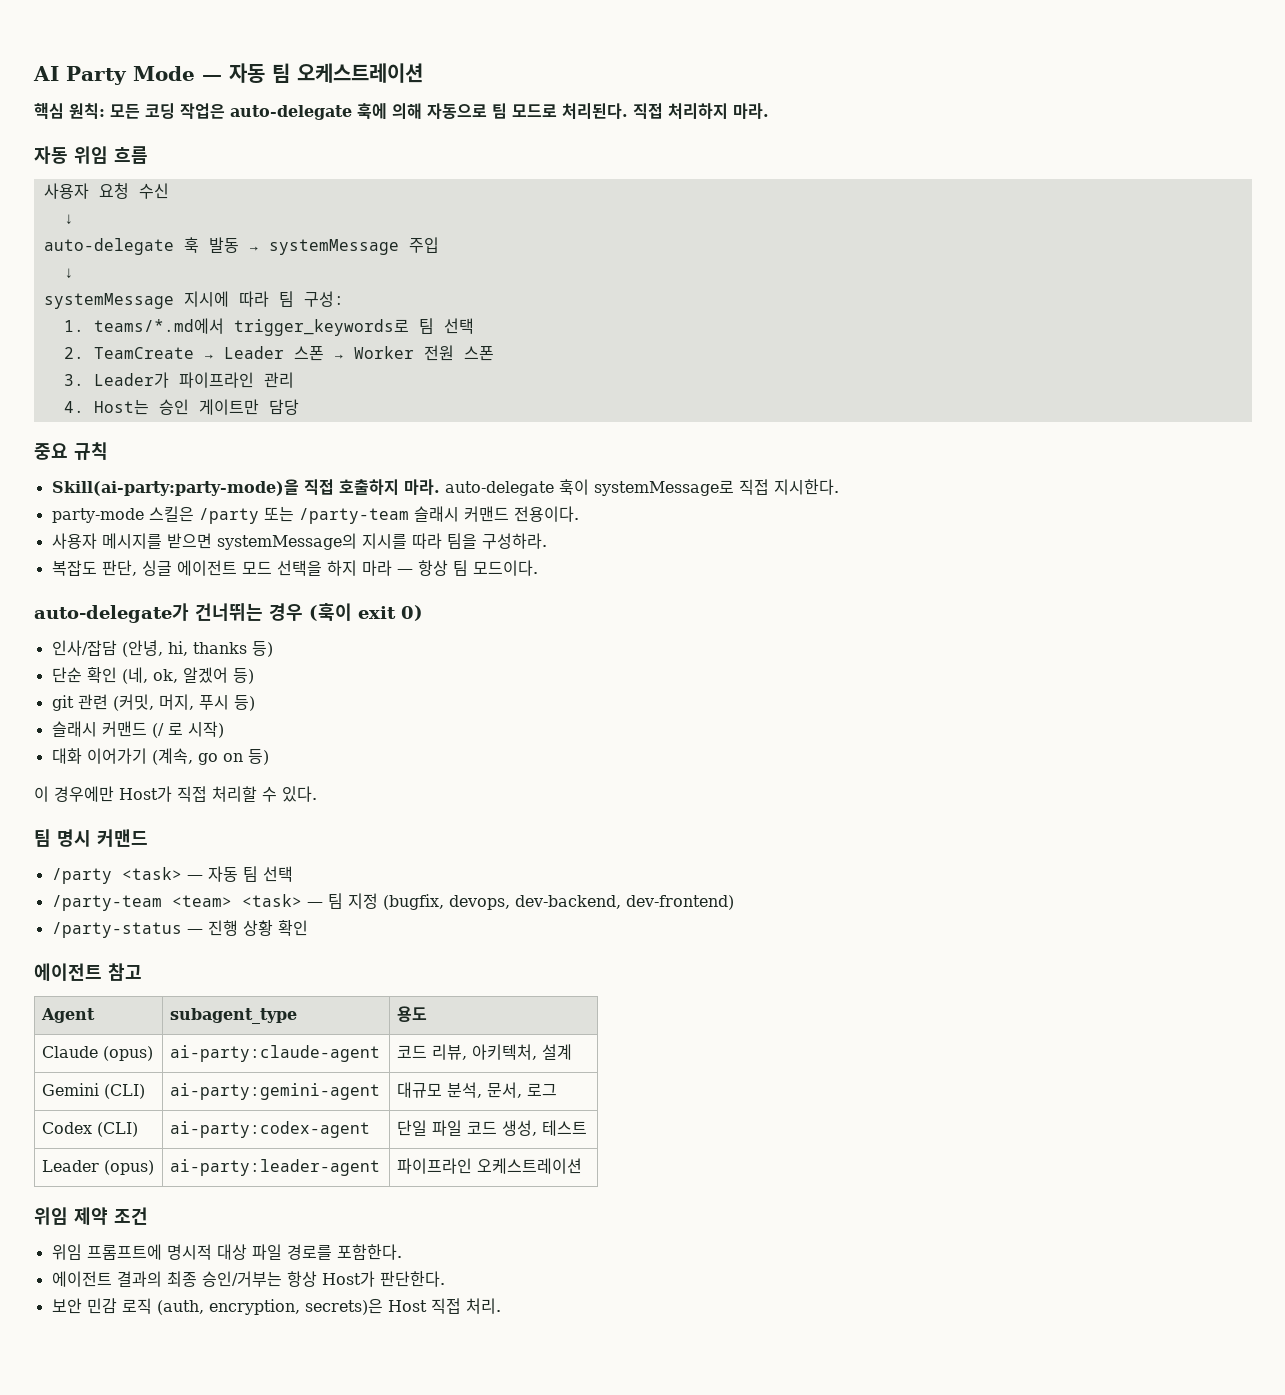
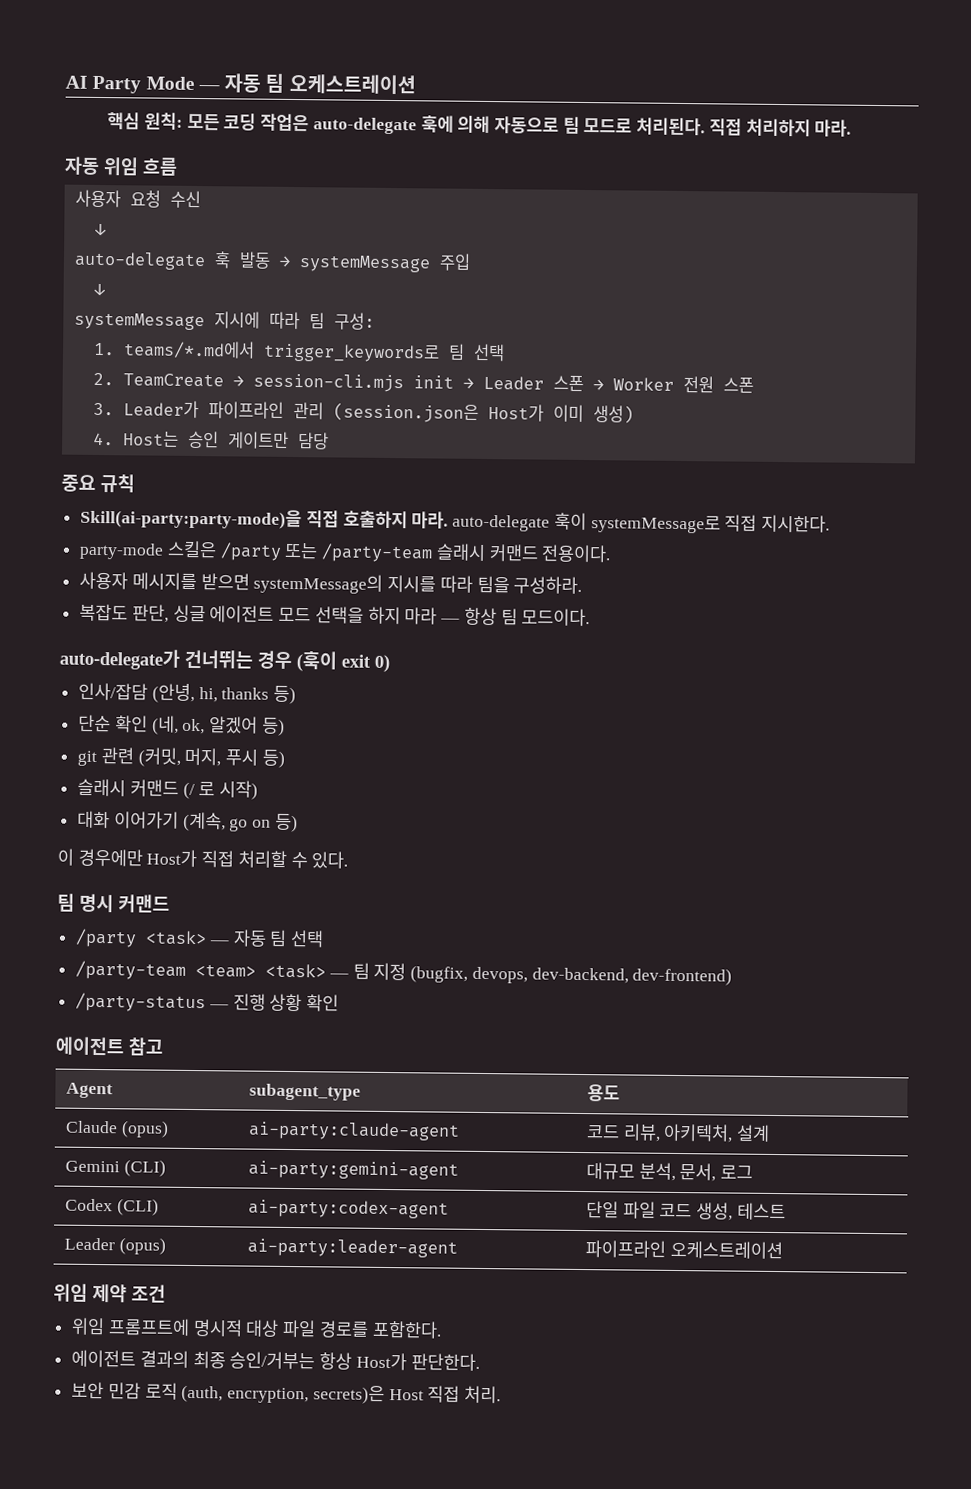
(214, 356) none -> [252,373,474,393] session-cli.mjs init →
(294, 380) none -> [332,402,634,424] (session.json은 Host가 이미 생성)

